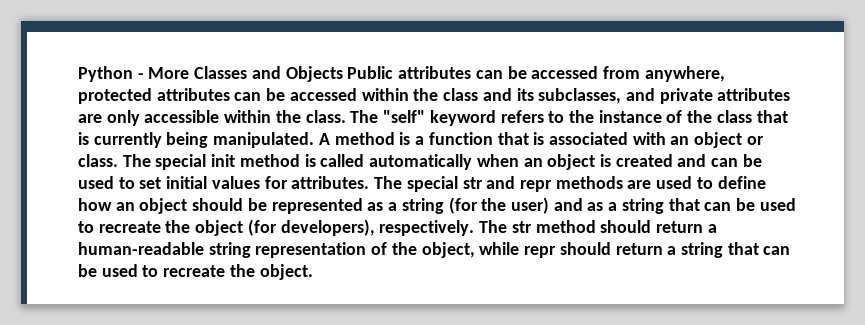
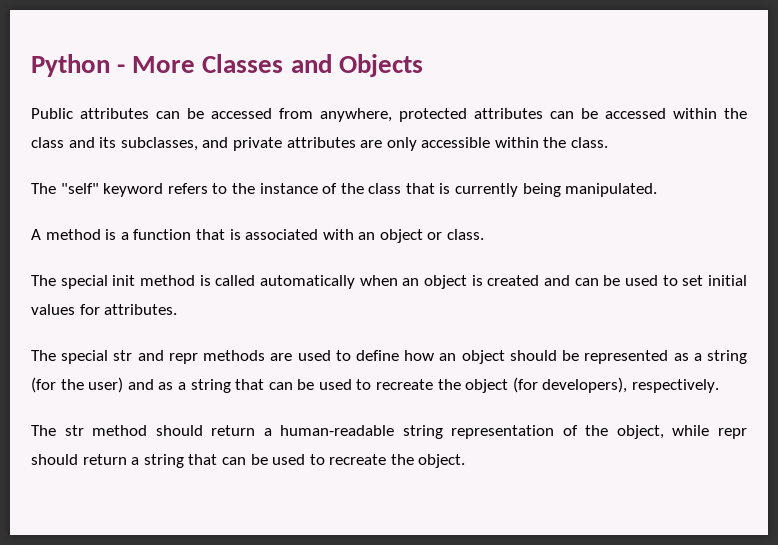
(343, 74) none -> (423, 65) //
(346, 116) none -> (609, 142) //
(315, 140) none -> (658, 190) //
(118, 160) none -> (485, 234) //
(370, 182) none -> (178, 309) //
(475, 228) none -> (720, 386) //

